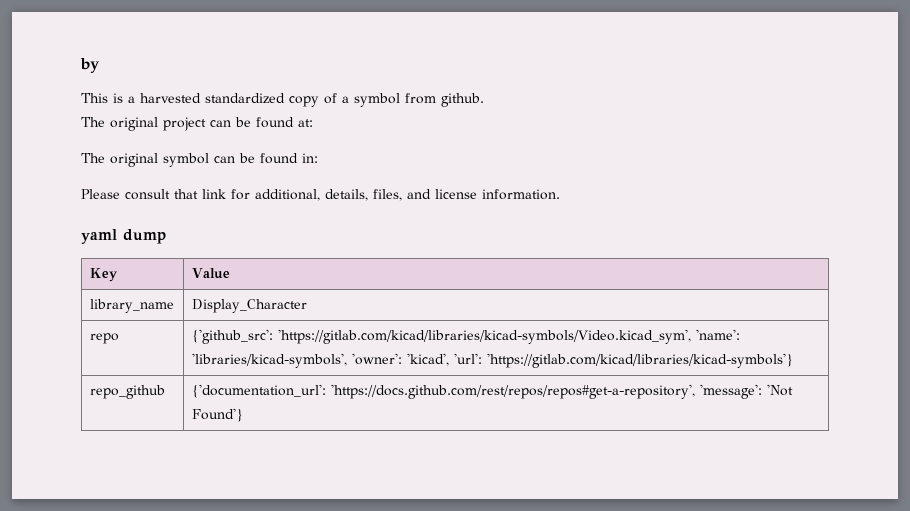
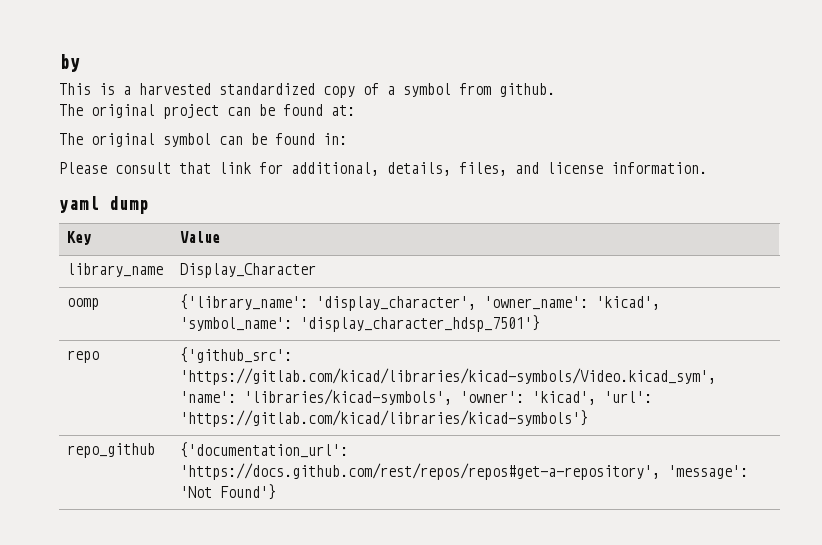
(307, 306) none -> [67,298,100,310] [180,294,661,311] [180,315,541,332] // oomp | {'library_name': 'display_character', 'owner_name': 'kicad', 'symbol_name': 'display_character_hdsp_7501'}

